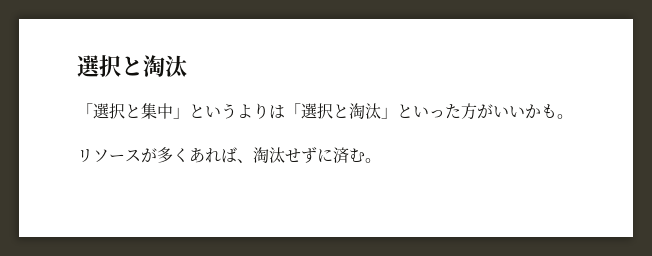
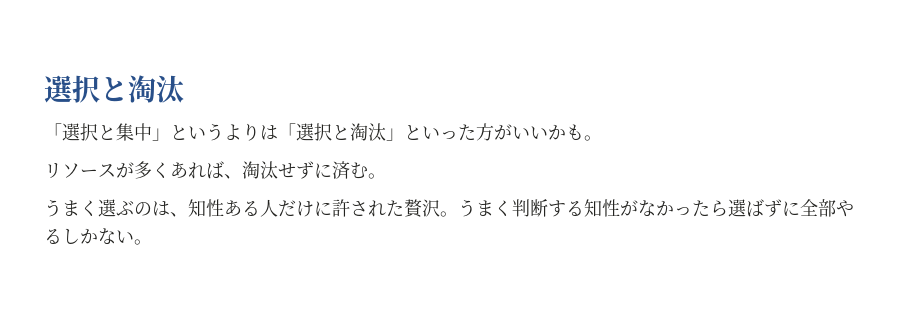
(381, 160) none -> [44,199,854,218] [44,228,152,245] // うまく選ぶのは、知性ある人だけに許された贅沢。うまく判断する知性がなかったら選ばずに全部やるしかない。

